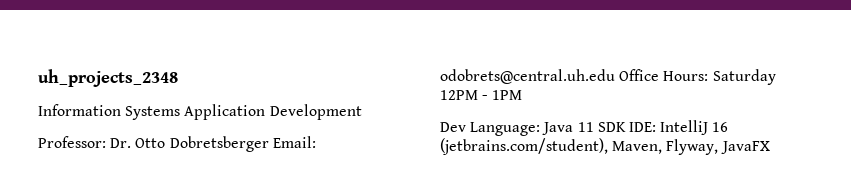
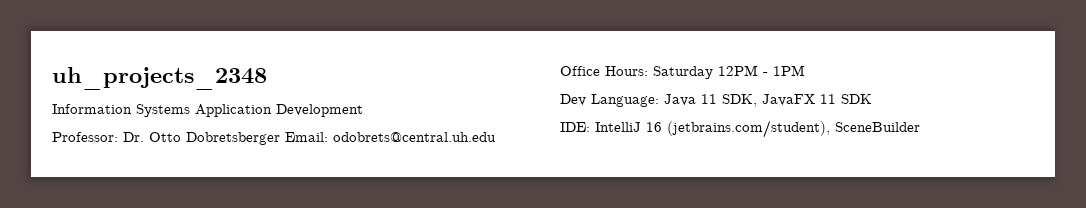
(594, 127) none -> [722,94,836,107] SDK, JavaFX 11
(626, 127) none -> (872, 99) //
[612,139,770,155] Maven, Flyway, JavaFX -> [835,122,920,132] SceneBuilder

